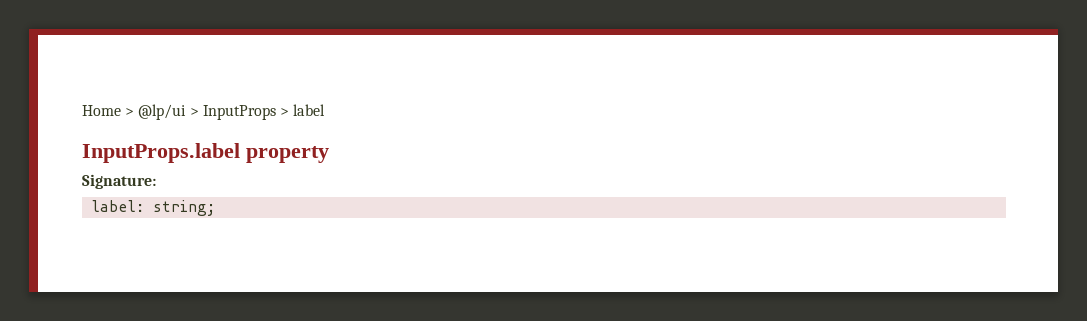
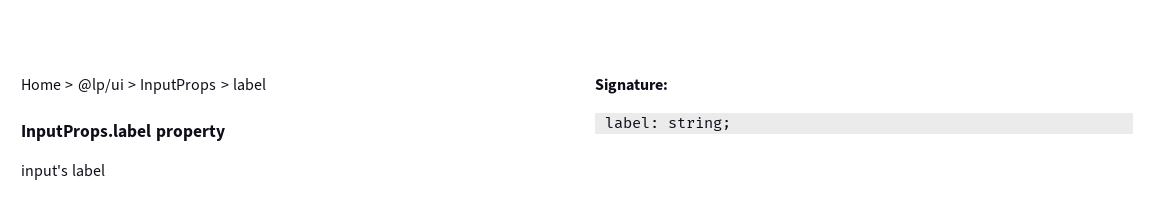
(329, 154) none -> [21,164,106,180] // input's label

